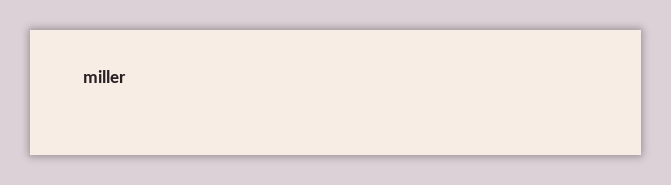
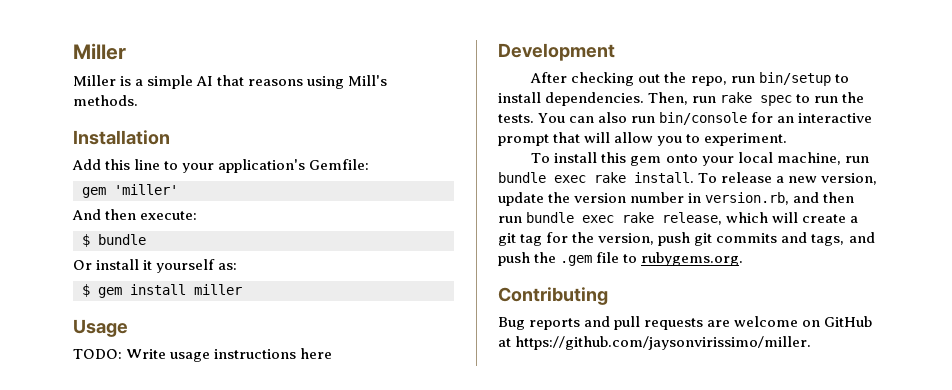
[83,70,126,83] miller -> [73,43,126,60] [73,75,388,89] [73,95,138,106] [73,130,170,145] [72,159,370,173] [82,184,178,198] [72,209,198,220] [82,234,146,247] [73,259,238,273] [82,284,242,298] [73,319,128,337] [73,348,333,362] [498,43,615,61] [530,72,849,86] [498,92,865,106] [498,112,873,125] [498,132,788,146] [531,152,869,166] [498,172,878,185] [498,192,855,206] [498,212,859,225] [498,232,875,246] [498,252,744,266] [498,287,608,305] [498,316,873,330] [498,336,812,350] Miller // Miller is a simple AI that reasons using Mill's methods. // Installation // Add this line to your application's Gemfile: // gem 'miller' // And then execute: // $ bundle // Or install it yourself as: // $ gem install miller // Usage // TODO: Write usage instructions here // Development // After checking out the repo, run bin/setup to install dependencies. Then, run rake spec to run the tests. You can also run bin/console for an interactive prompt that will allow you to experiment. // To install this gem onto your local machine, run bundle exec rake install. To release a new version, update the version number in version.rb, and then run bundle exec rake release, which will create a git tag for the version, push git commits and tags, and push the .gem file to rubygems.org. // Contributing // Bug reports and pull requests are welcome on GitHub at https://github.com/jaysonvirissimo/miller.

